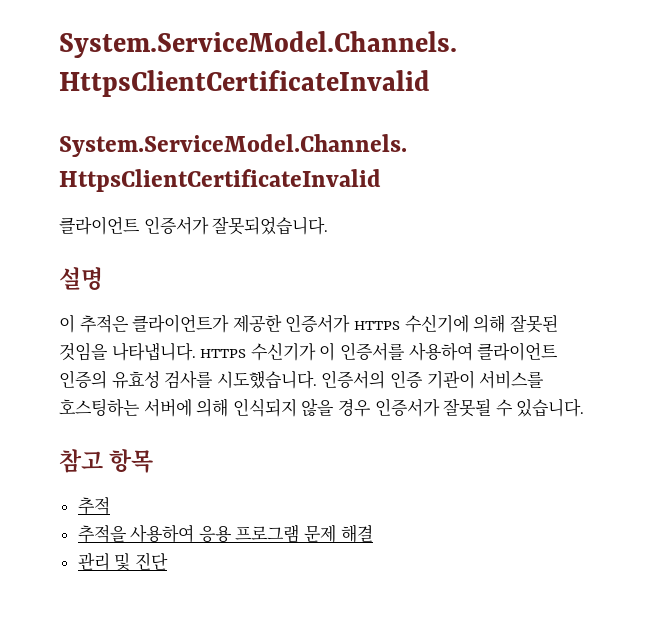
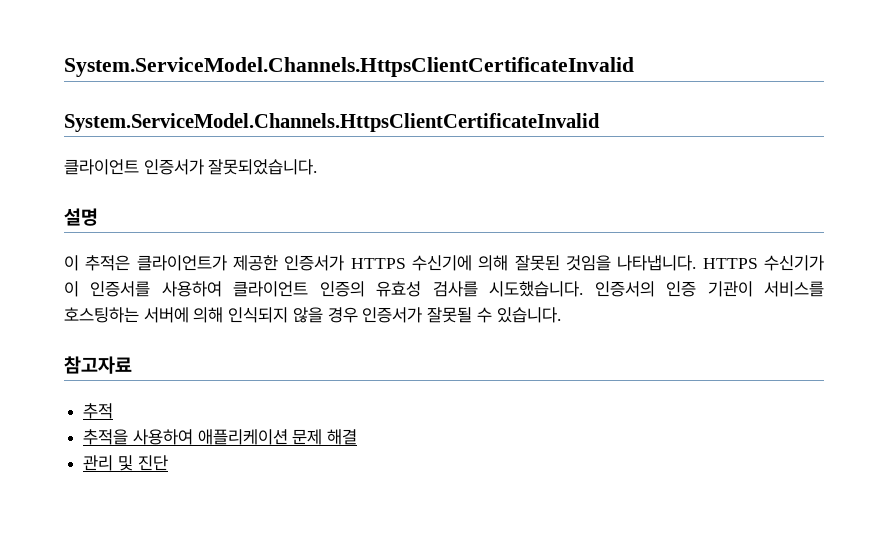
[59,449,154,473] 참고 항목 -> [64,356,132,374] 참고자료
[198,524,300,543] 응용 프로그램 -> [197,429,288,445] 애플리케이션

